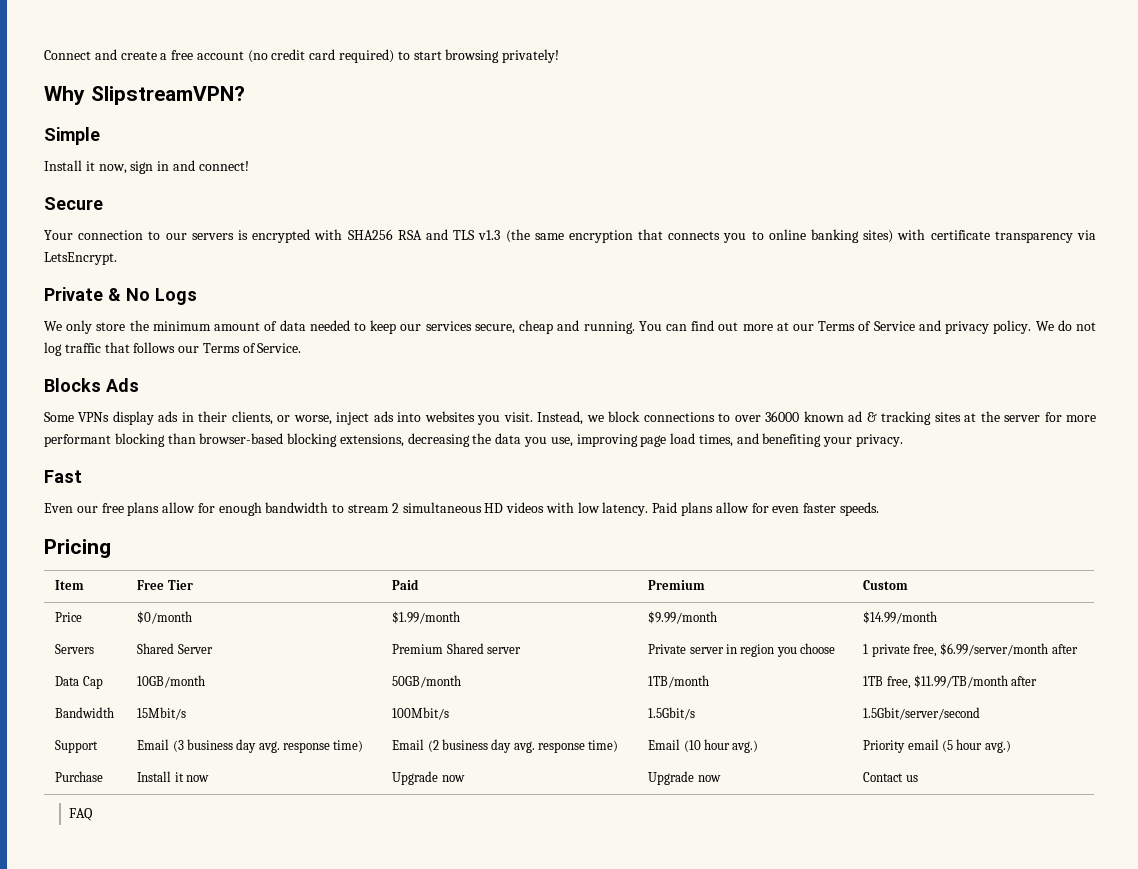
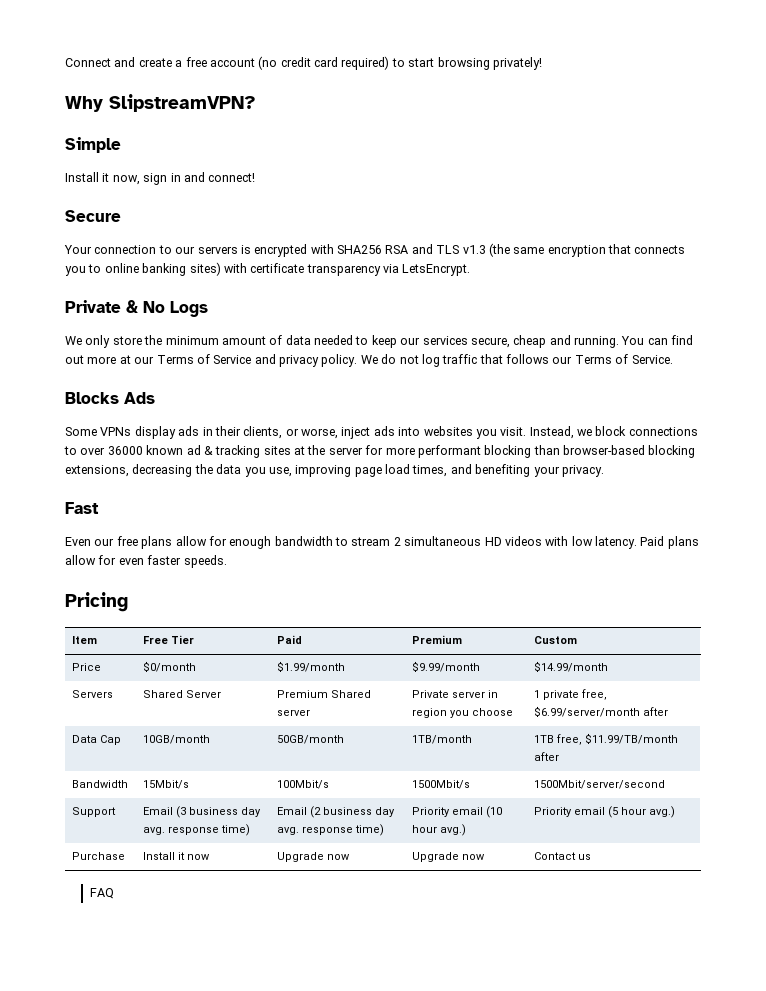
[648,707,696,720] [863,707,981,720] 1.5Gbit/s | 1.5Gbit/server/second -> [412,780,471,789] [534,780,666,789] 1500Mbit/s | 1500Mbit/server/second
[648,739,681,750] Email -> [412,807,484,817] Priority email

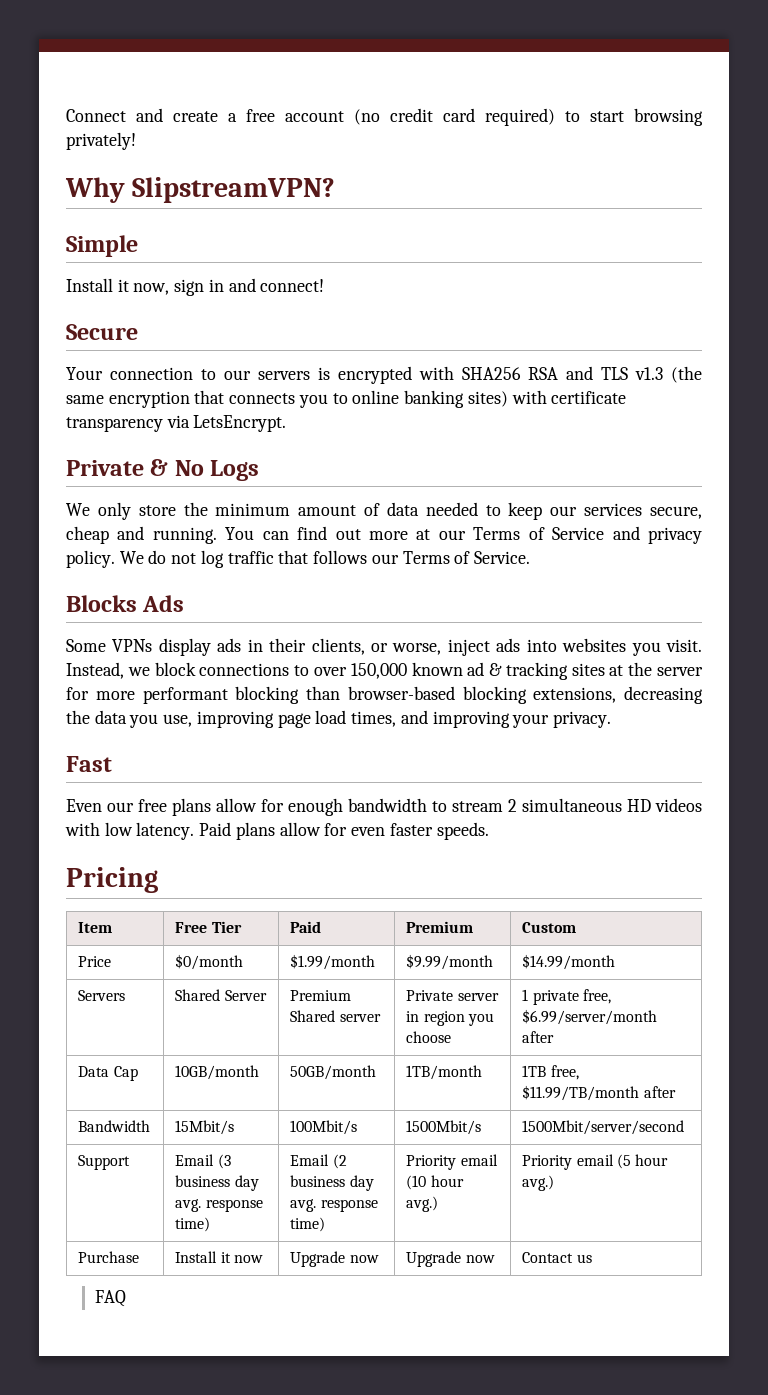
[107,446,143,455] 36000 -> [350,663,407,679] 150,000
[475,464,531,477] benefiting -> [432,711,510,728] improving

